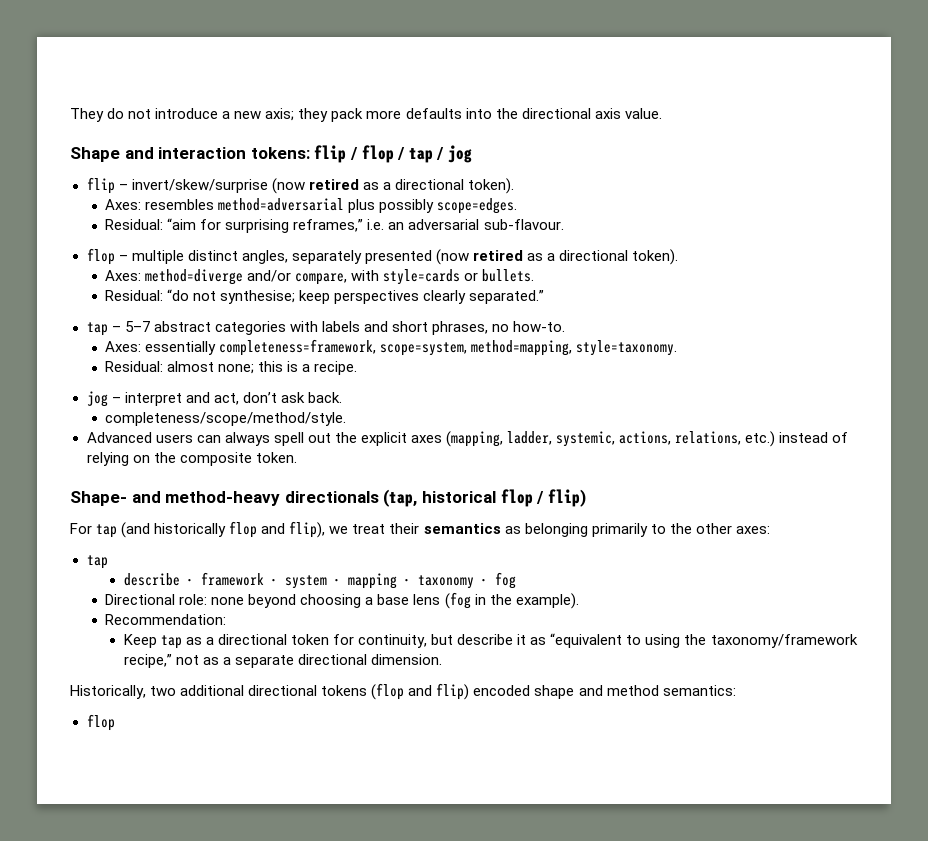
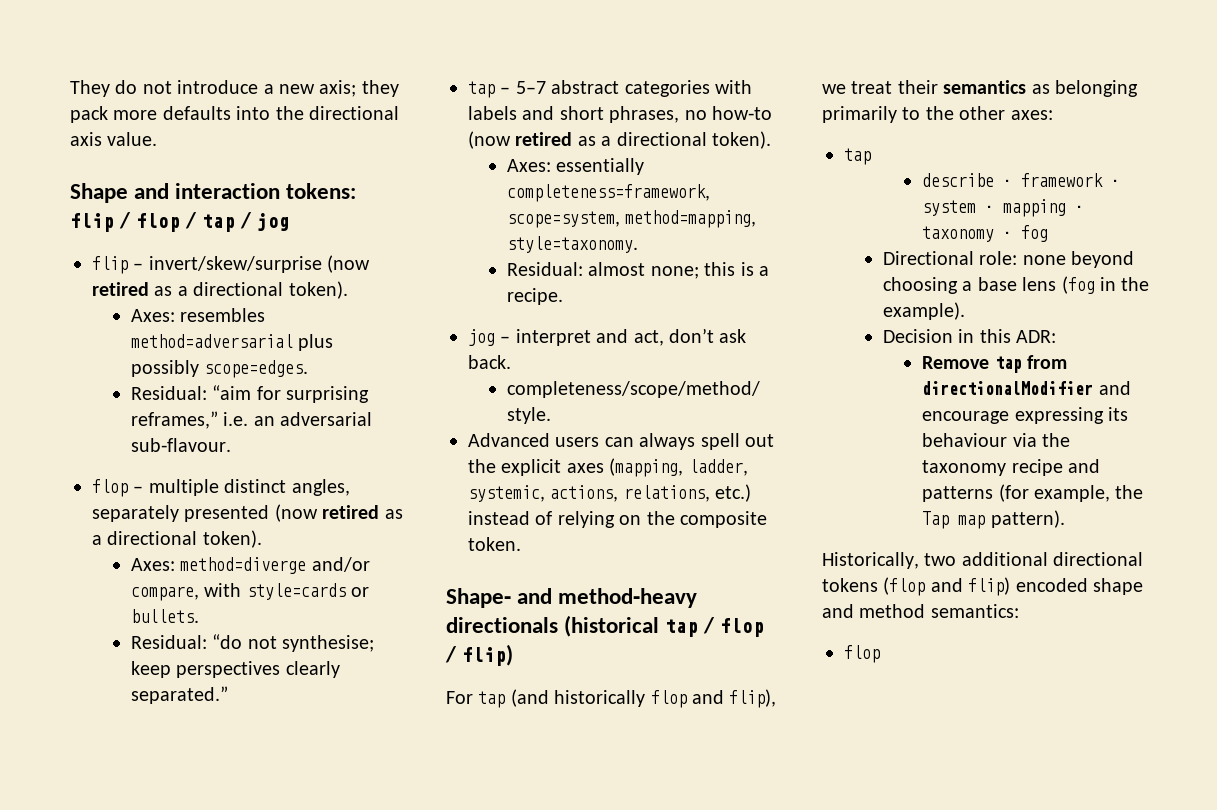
[513,321,566,332] how‑to. -> [712,106,772,120] [468,131,771,149] how‑to (now retired as a directional token).
[383,489,496,507] (tap, historical -> [564,615,716,637] (historical tap /
[105,614,227,625] [123,633,858,649] [123,654,443,668] Recommendation: // Keep tap as a directional token for continuity, but describe it as “equivalent to using the taxonomy/framework recipe,” not as a separate directional dimension. -> [883,329,1057,343] [922,355,1067,373] [922,381,1131,395] [922,407,1128,424] [922,433,1070,447] [922,459,1100,476] [922,484,1144,502] [922,510,1065,529] Decision in this ADR: // Remove tap from directionalModifier and encourage expressing its behaviour via the taxonomy recipe and patterns (for example, the Tap map pattern).

